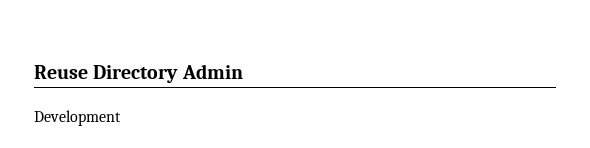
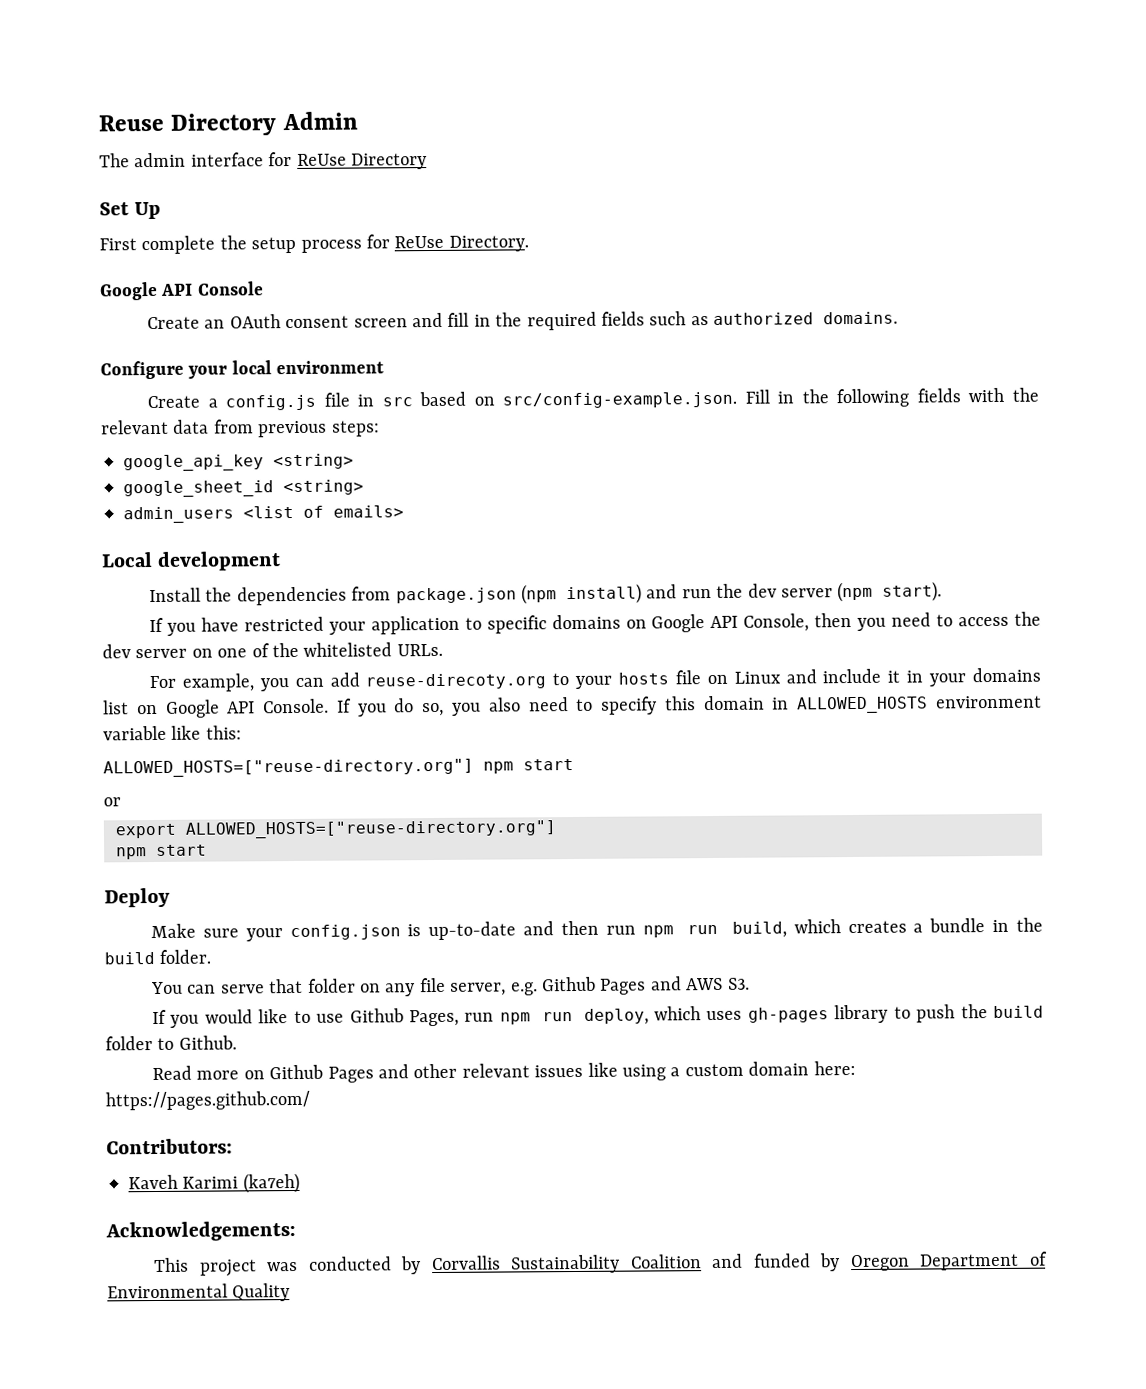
[34,110,121,126] Development -> [99,151,427,170] [99,201,162,220] [99,234,529,255] [100,281,264,301] [147,311,899,331] [100,360,385,380] [147,387,1039,411] [101,419,380,438] [123,453,354,472] [123,479,364,498] [123,505,404,524] [101,551,282,571] [149,581,943,606] [149,611,1042,636] [102,642,443,659] [149,667,1041,692] [103,695,1043,718] [103,725,242,741] [103,758,574,778] [103,797,121,807] [115,820,557,839] [116,844,207,860] [104,887,170,908] [151,917,1043,942] [104,949,212,965] [151,976,750,997] [152,1004,1045,1028] [105,1035,237,1051] [152,1060,856,1083] [105,1090,310,1111] [106,1138,233,1155] [128,1172,300,1194] [105,1220,296,1242] [154,1251,1048,1277] [107,1283,291,1302] The admin interface for ReUse Directory // Set Up // First complete the setup process for ReUse Directory. // Google API Console // Create an OAuth consent screen and fill in the required fields such as authorized domains. // Configure your local environment // Create a config.js file in src based on src/config-example.json. Fill in the following fields with the relevant data from previous steps: // google_api_key <string> // google_sheet_id <string> // admin_users <list of emails> // Local development // Install the dependencies from package.json (npm install) and run the dev server (npm start). // If you have restricted your application to specific domains on Google API Console, then you need to access the dev server on one of the whitelisted URLs. // For example, you can add reuse-direcoty.org to your hosts file on Linux and include it in your domains list on Google API Console. If you do so, you also need to specify this domain in ALLOWED_HOSTS environment variable like this: // ALLOWED_HOSTS=["reuse-directory.org"] npm start // or // export ALLOWED_HOSTS=["reuse-directory.org"] // npm start // Deploy // Make sure your config.json is up-to-date and then run npm run build, which creates a bundle in the build folder. // You can serve that folder on any file server, e.g. Github Pages and AWS S3. // If you would like to use Github Pages, run npm run deploy, which uses gh-pages library to push the build folder to Github. // Read more on Github Pages and other relevant issues like using a custom domain here: https://pages.github.com/ // Contributors: // Kaveh Karimi (ka7eh) // Acknowledgements: // This project was conducted by Corvallis Sustainability Coalition and funded by Oregon Department of Environmental Quality

